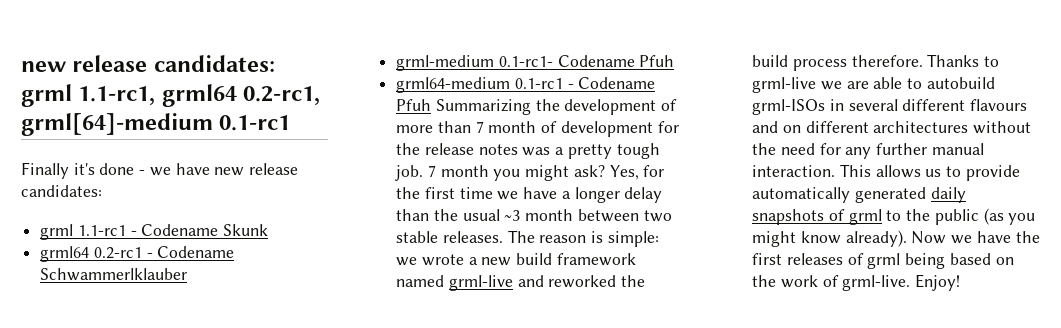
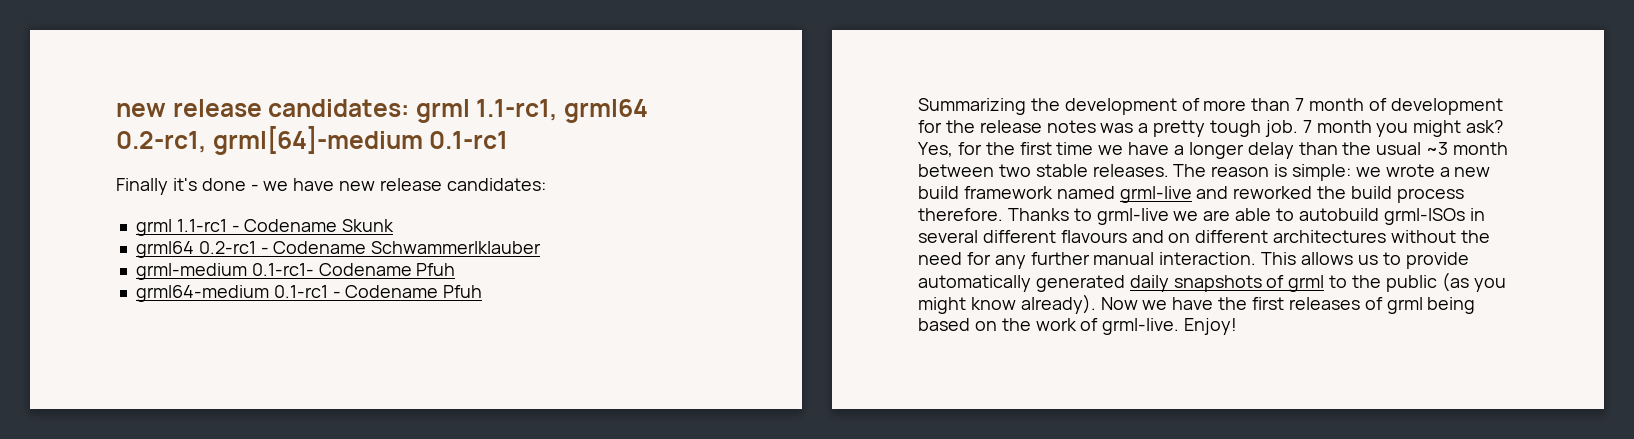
(432, 105) none -> (483, 291) //

